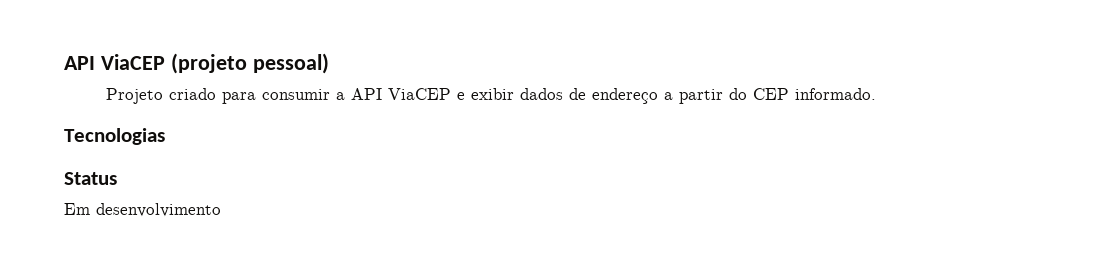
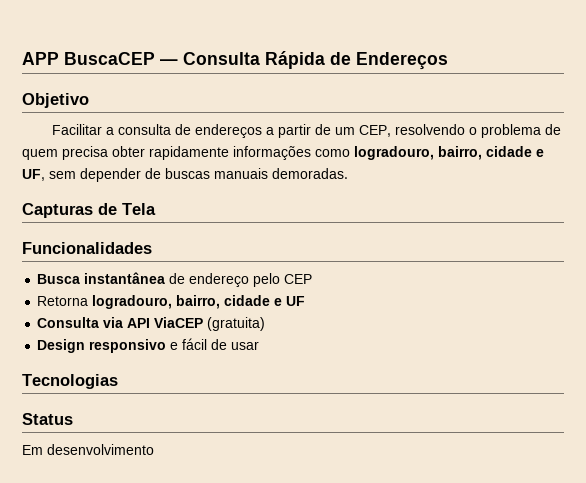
[64,53,329,74] [106,88,877,104] API ViaCEP (projeto pessoal) // Projeto criado para consumir a API ViaCEP e exibir dados de endereço a partir do CEP informado. -> [22,51,448,70] [22,93,89,108] [51,124,561,138] [22,146,544,160] [22,168,348,182] [22,203,156,218] [22,242,152,254] [37,272,313,287] [37,295,306,309] [37,317,266,331] [37,338,260,353] APP BuscaCEP — Consulta Rápida de Endereços // Objetivo // Facilitar a consulta de endereços a partir de um CEP, resolvendo o problema de quem precisa obter rapidamente informações como logradouro, bairro, cidade e UF, sem depender de buscas manuais demoradas. // Capturas de Tela // Funcionalidades // Busca instantânea de endereço pelo CEP // Retorna logradouro, bairro, cidade e UF // Consulta via API ViaCEP (gratuita) // Design responsivo e fácil de usar

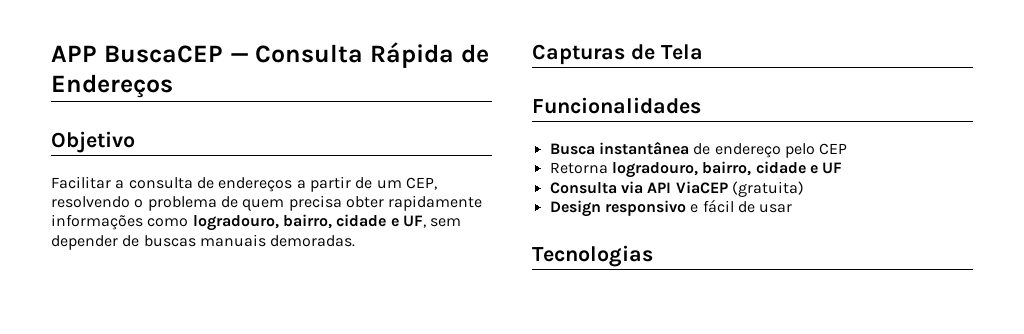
[22,413,73,425] [22,444,154,455] // Status // Em desenvolvimento -> (653, 256) none

